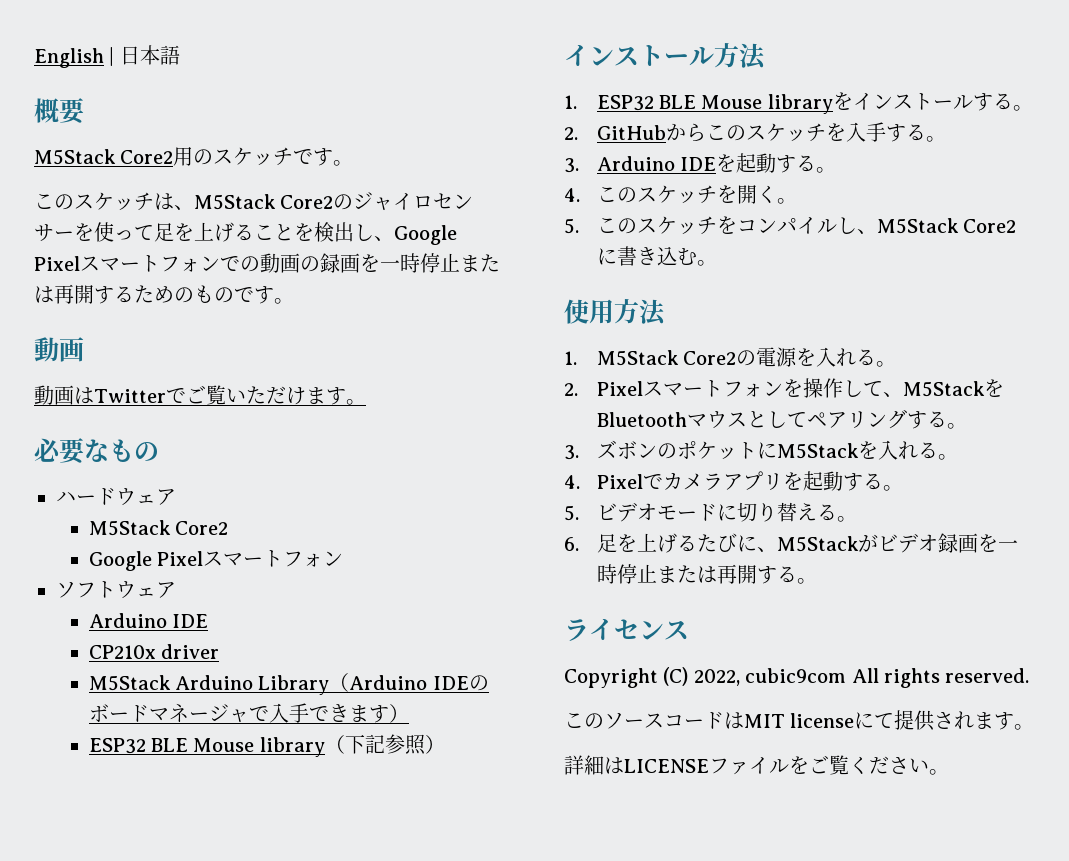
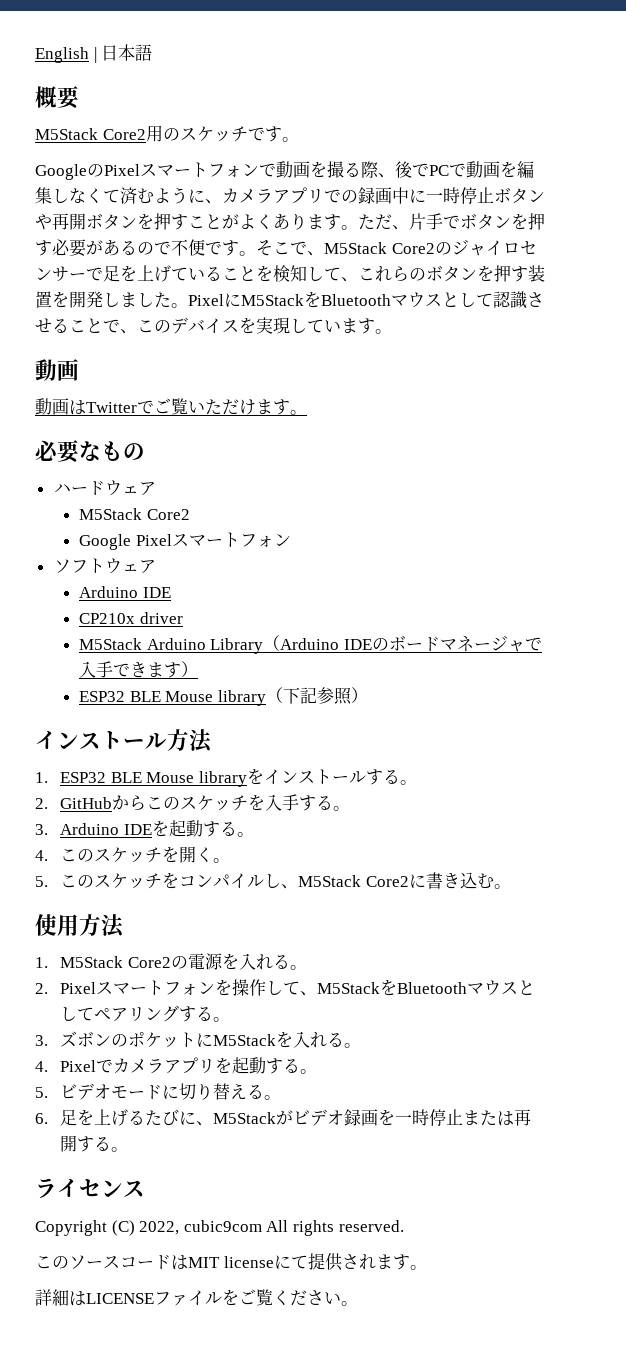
[34,192,174,211] このスケッチは -> [35,161,534,180] [35,187,545,204] [35,213,545,230] [35,239,307,257] GoogleのPixelスマートフォンで動画を撮る際、後でPCで動画を編集しなくて済むように、カメラアプリでの録画中に一時停止ボタンや再開ボタンを押すことがよくあります。ただ、片手でボタンを押す必要があるので不便です。そこで
[74,222,234,242] を使って足を上げ -> [86,265,205,282] で足を上げてい
[334,222,457,245] [34,253,500,273] [34,284,254,304] 出し、Google Pixelスマートフォンでの動画の録画を一時停止または再開するためのもので -> [290,265,545,282] [35,291,544,309] [35,317,358,334] 知して、これらのボタンを押す装置を開発しました。PixelにM5StackをBluetoothマウスとして認識させることで、このデバイスを実現していま

